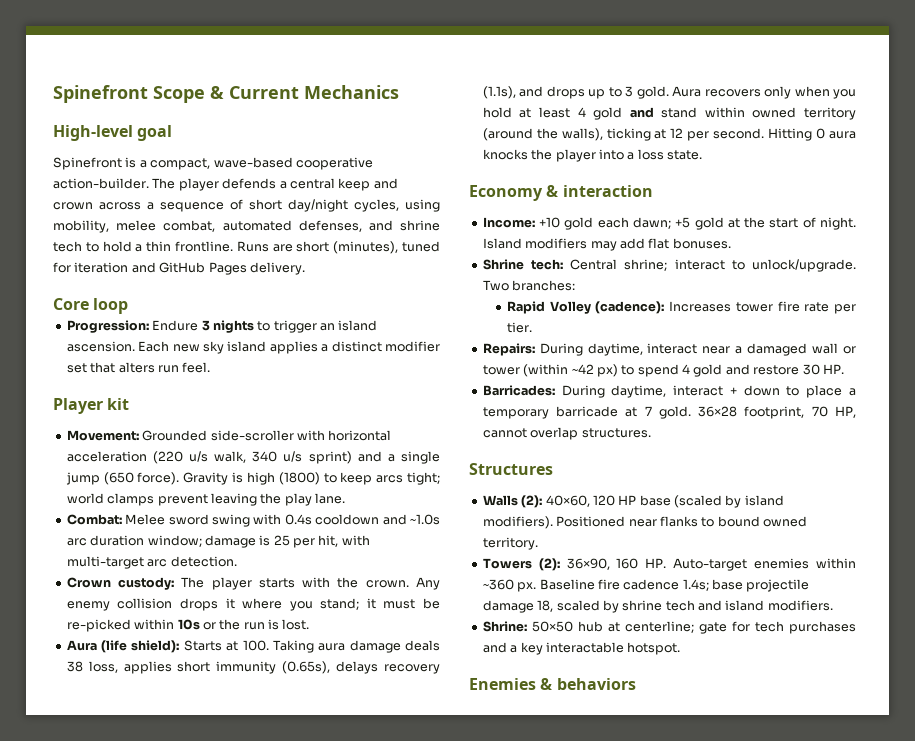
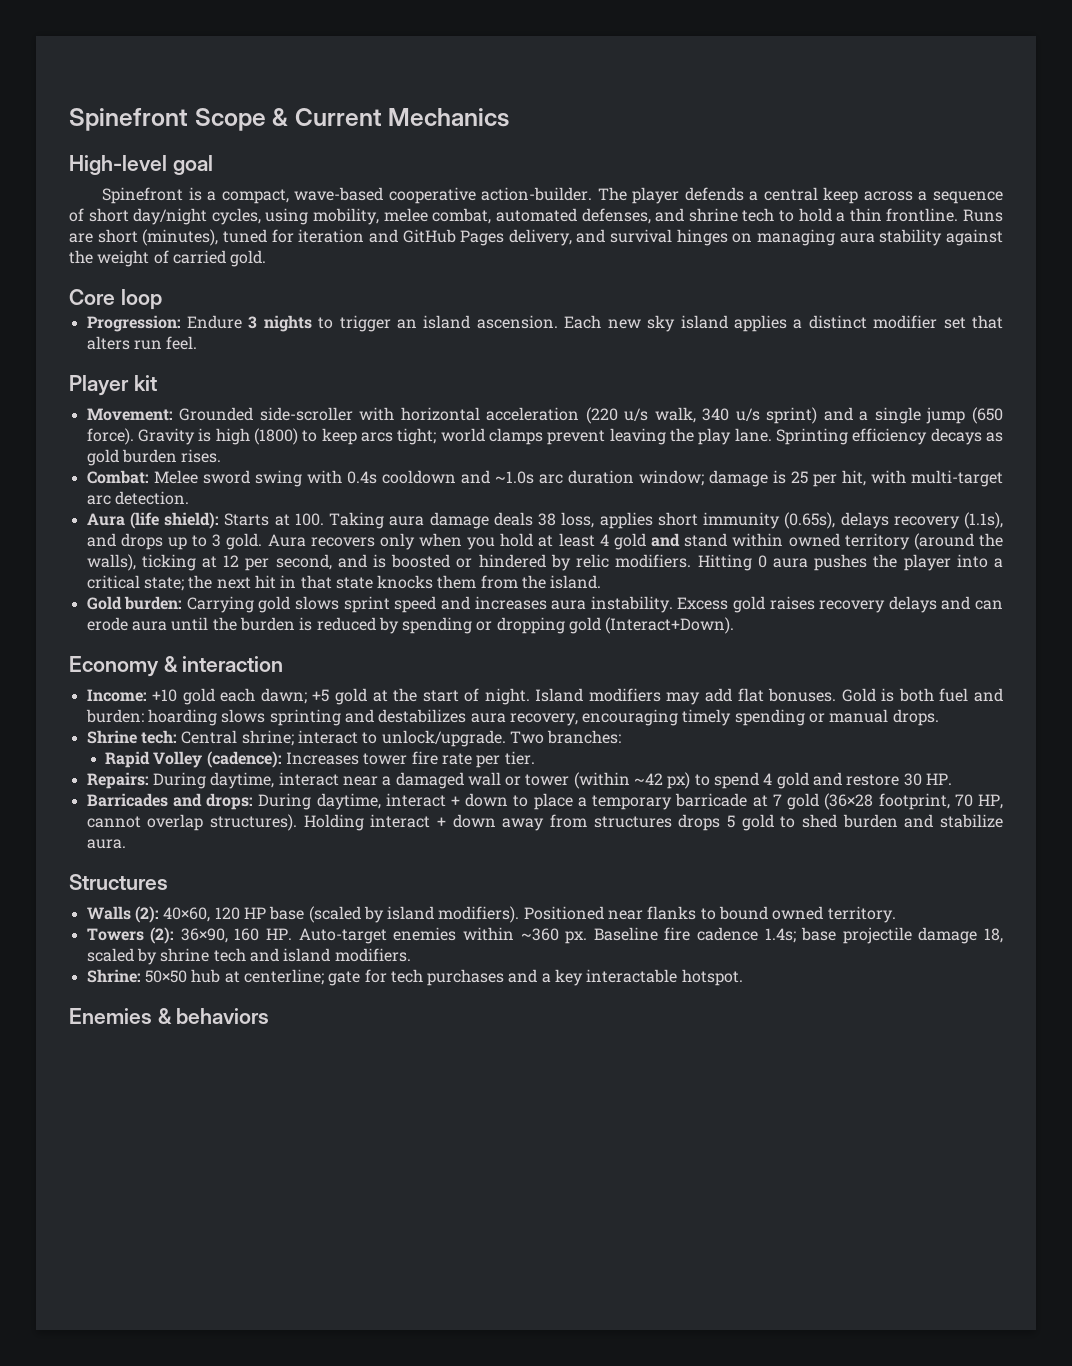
[373,178,398,189] [53,202,93,210] and crown -> (859, 195) none
[249,262,305,275] delivery. -> [508,229,1003,246] [69,250,267,267] delivery, and survival hinges on managing aura stability against the weight of carried gold.
(345, 498) none -> [775,428,1003,445] [86,449,222,466] Sprinting efficiency decays as gold burden rises.
[66,577,440,590] [66,598,440,611] [66,619,310,632] // Crown custody: The player starts with the crown. Any enemy collision drops it where you stand; it must be re-picked within 10s or the run is lost. -> (189, 498) none
[713,128,765,139] second. -> [275,554,692,571] second, and is boosted or hindered by relic modifiers.
[482,149,528,160] knocks -> [814,554,868,571] pushes
[637,149,702,160] loss state. -> [86,575,602,591] [86,596,1004,613] [86,617,735,634] critical state; the next hit in that state knocks them from the island. // Gold burden: Carrying gold slows sprint speed and increases aura instability. Excess gold raises recovery delays and can erode aura until the burden is reduced by spending or dropping gold (Interact+Down).
(731, 243) none -> [841,688,1004,702] [85,709,939,726] Gold is both fuel and burden: hoarding slows sprinting and destabilizes aura recovery, encouraging timely spending or manual drops.
[482,385,555,396] Barricades: -> [86,793,254,810] Barricades and drops:
[658,406,738,419] gold. 36×28 -> [787,793,874,810] gold (36×28
[581,428,651,438] structures. -> [209,814,1003,831] [86,839,126,849] structures). Holding interact + down away from structures drops 5 gold to shed burden and stabilize aura.

